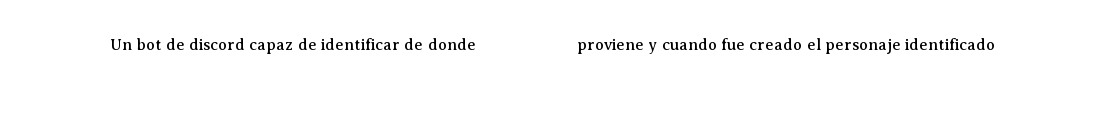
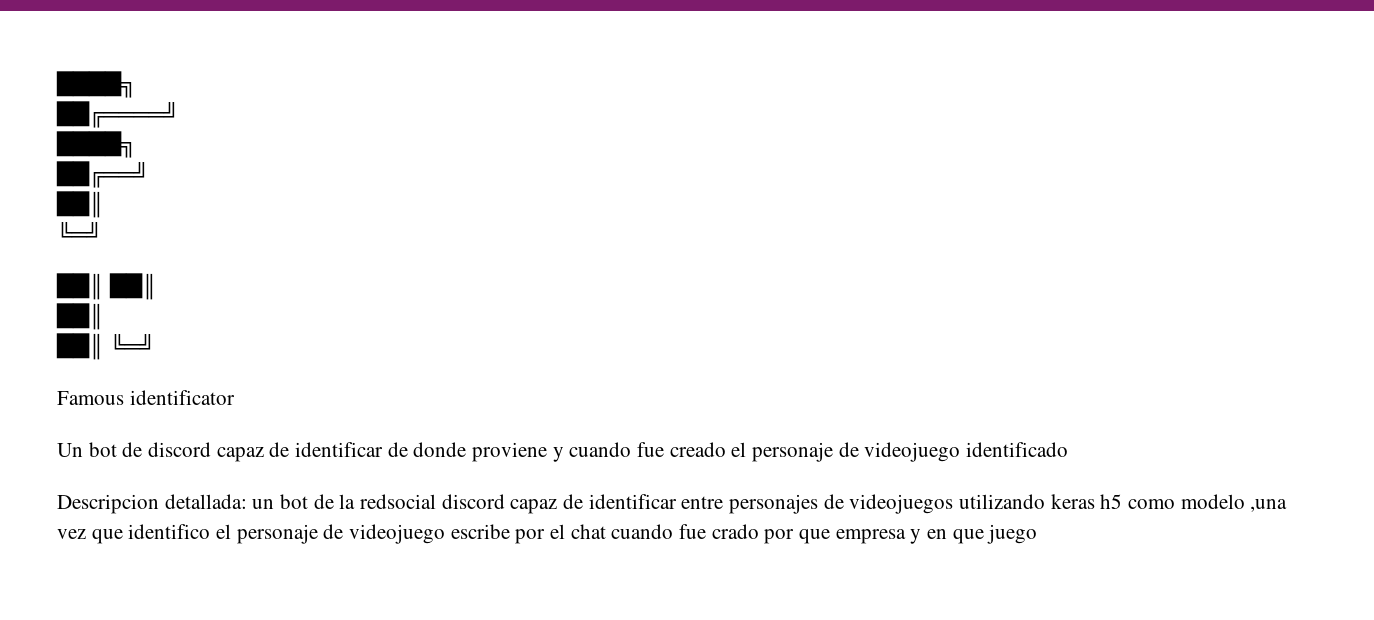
(110, 44) none -> [56,71,136,98] [56,101,179,128] [56,131,136,158] [56,161,149,188] [56,191,104,218] [57,222,102,241] [56,273,157,300] [56,303,104,330] [56,333,155,360] [57,390,235,405] ████╗ // ██╔════╝ // ████╗ // ██╔══╝ // ██║ // ╚═╝ // ██║ ██║ // ██║ // ██║ ╚═╝ // Famous identificator //
(901, 46) none -> [838,442,961,462] de videojuego
(996, 44) none -> [57,494,1288,514] [57,524,1038,544] // Descripcion detallada: un bot de la redsocial discord capaz de identificar entre personajes de videojuegos utilizando keras h5 como modelo ,una vez que identifico el personaje de videojuego escribe por el chat cuando fue crado por que empresa y en que juego

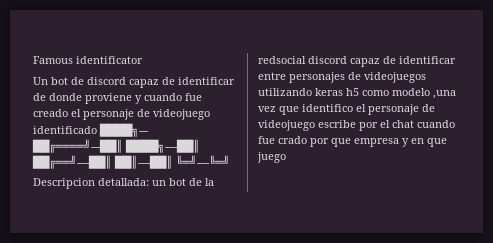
[56,71,136,98] [56,101,179,128] [56,131,136,158] [56,161,149,188] [56,191,104,218] [57,222,102,241] [56,273,157,300] [56,303,104,330] [56,333,155,360] ████╗ // ██╔════╝ // ████╗ // ██╔══╝ // ██║ // ╚═╝ // ██║ ██║ // ██║ // ██║ ╚═╝ // -> (33, 60) none
(1069, 449) none -> [99,123,149,137] [32,139,200,153] [32,155,230,169] ████╗--- ██╔════╝---██║ ████╗----██║ ██╔══╝----██║ ██║----██║ ╚═╝----╚═╝

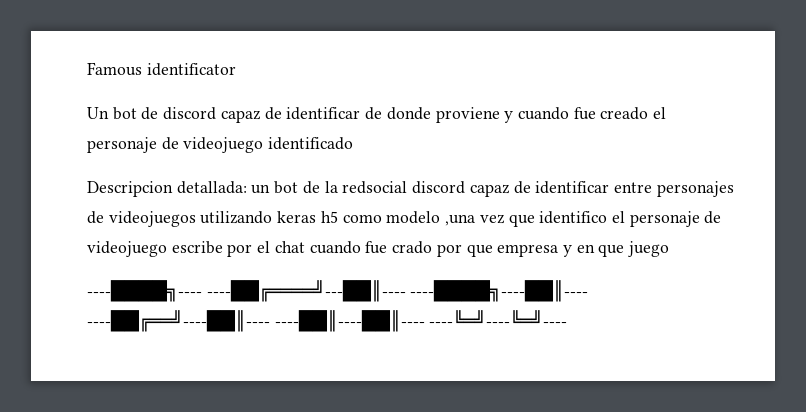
[99,123,149,137] [32,139,200,153] [32,155,230,169] ████╗--- ██╔════╝---██║ ████╗----██║ ██╔══╝----██║ ██║----██║ ╚═╝----╚═╝ -> (354, 143) none
(286, 157) none -> [87,280,589,302] [87,310,568,332] // ----████╗---- ----██╔════╝---██║---- ----████╗----██║---- ----██╔══╝----██║---- ----██║----██║---- ----╚═╝----╚═╝----

